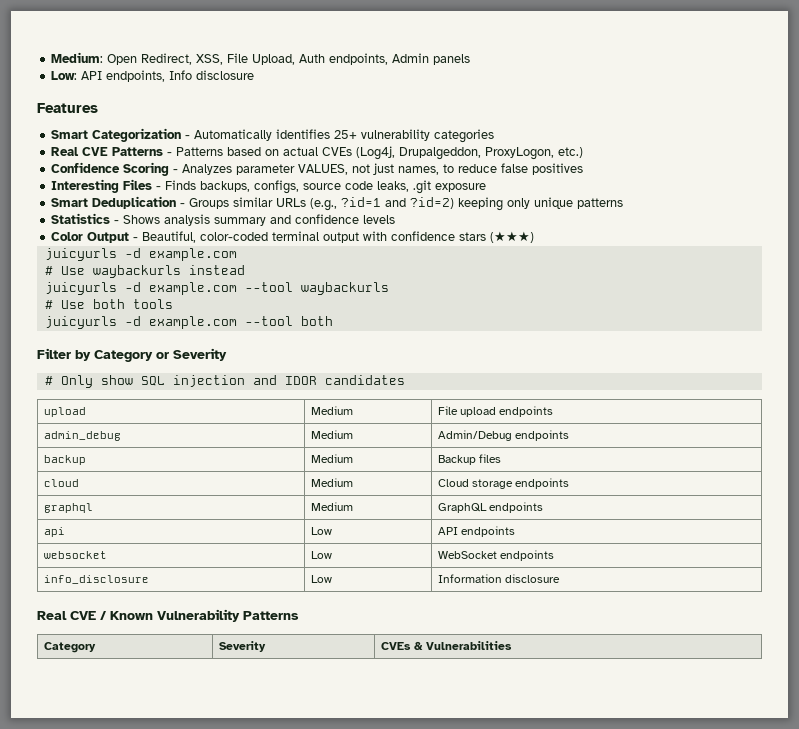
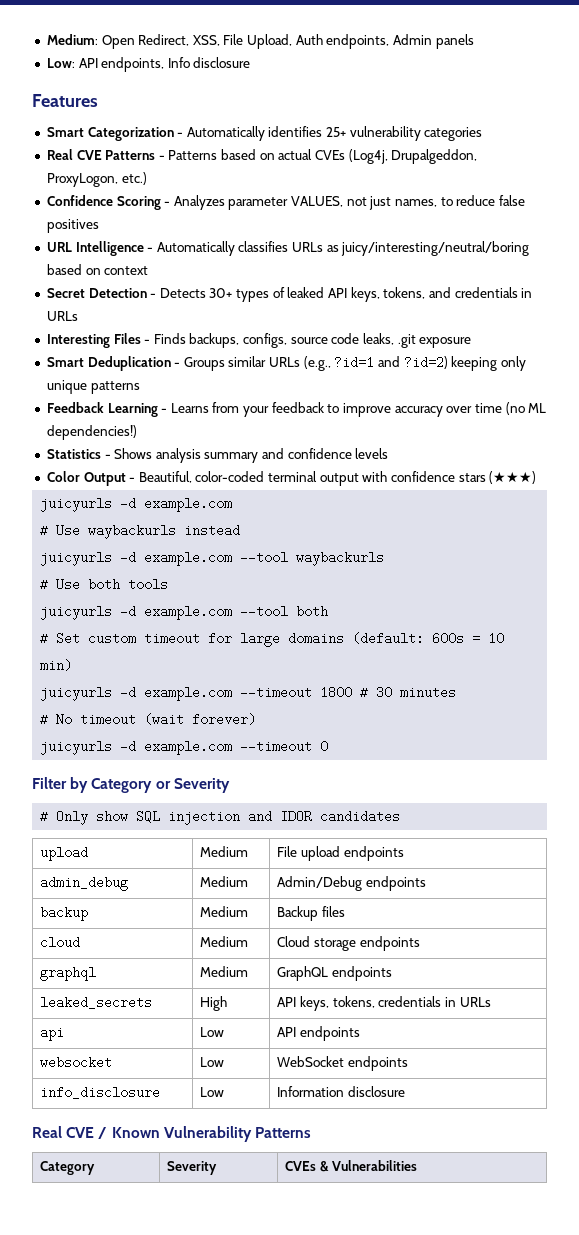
(584, 169) none -> [46,241,530,256] [46,264,149,275] [46,287,533,302] [46,311,78,321] // URL Intelligence - Automatically classifies URLs as juicy/interesting/neutral/boring based on context // Secret Detection - Detects 30+ types of leaked API keys, tokens, and credentials in URLs
(624, 203) none -> [46,402,547,417] [46,425,137,440] // Feedback Learning - Learns from your feedback to improve accuracy over time (no ML dependencies!)
(333, 321) none -> [40,632,505,647] [40,659,73,672] [40,686,457,701] [40,713,257,726] [40,740,329,755] // # Set custom timeout for large domains (default: 600s = 10 min) // juicyurls -d example.com --timeout 1800 # 30 minutes // # No timeout (wait forever) // juicyurls -d example.com --timeout 0
(544, 507) none -> [40,996,153,1009] [200,996,228,1011] [277,996,491,1011] // leaked_secrets | High | API keys, tokens, credentials in URLs

